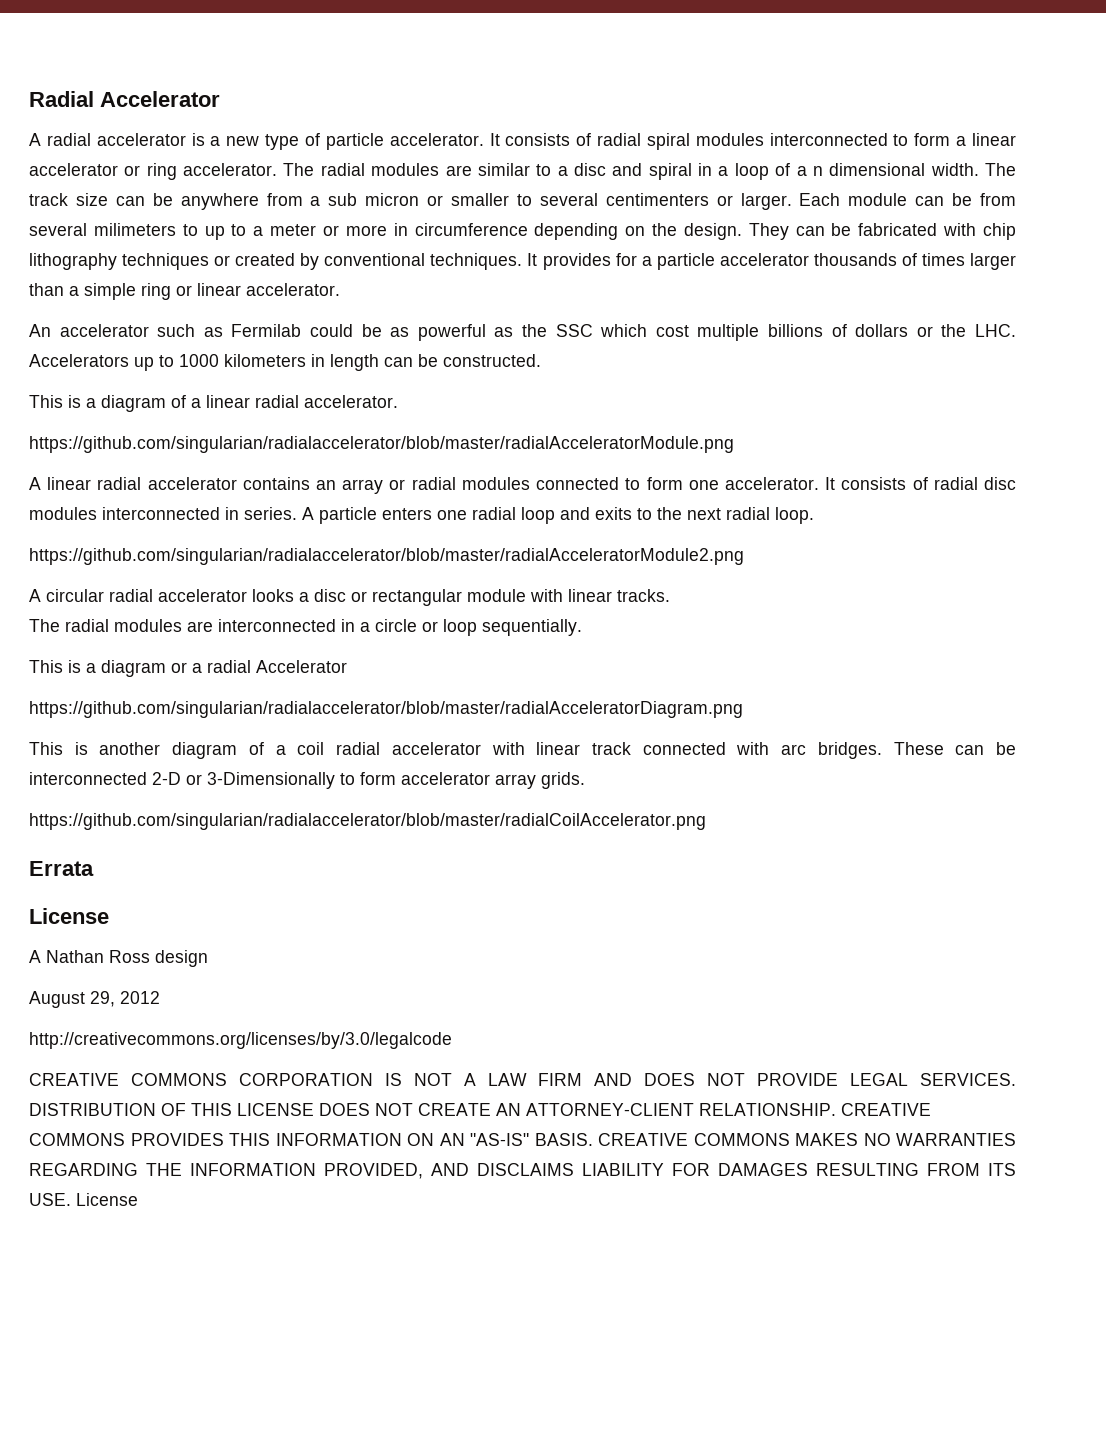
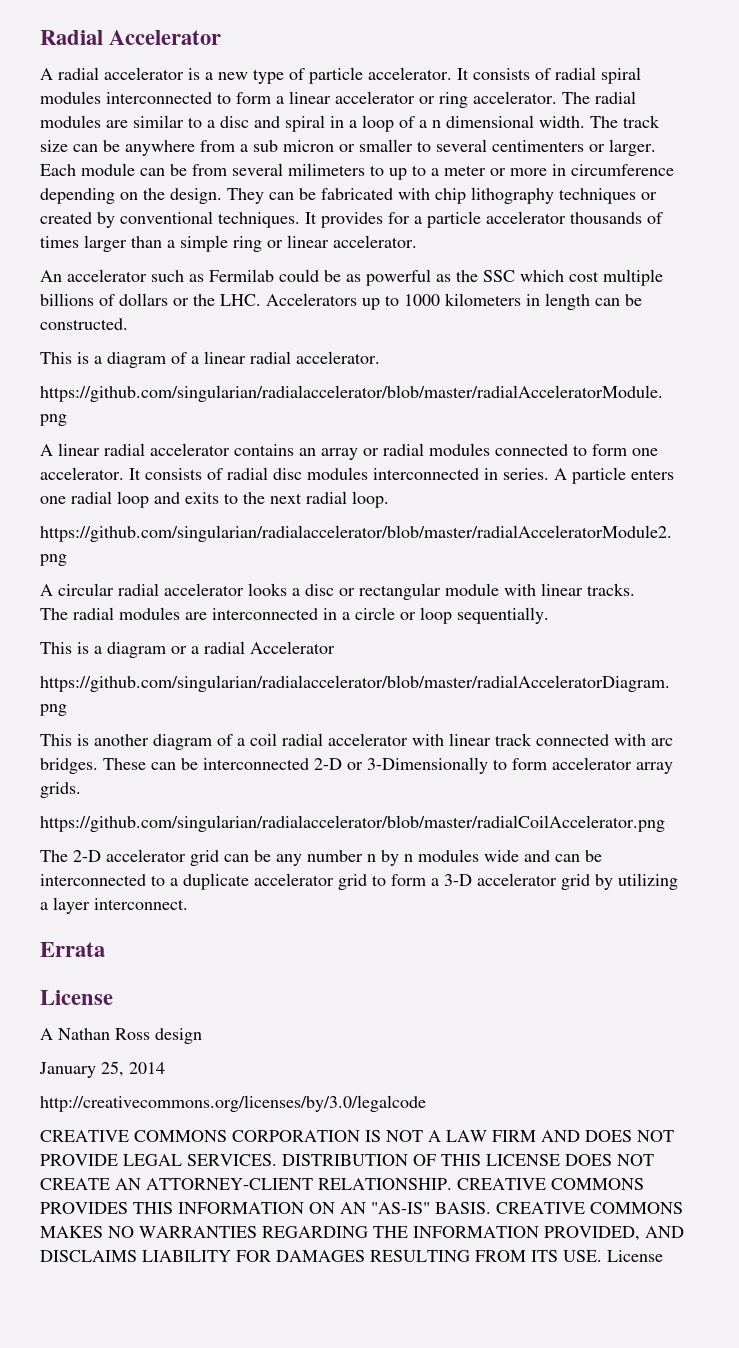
(706, 821) none -> [40,849,602,866] [40,873,678,890] [40,897,188,914] // The 2-D accelerator grid can be any number n by n modules wide and can be interconnected to a duplicate accelerator grid to form a 3-D accelerator grid by utilizing a layer interconnect.
[29,991,160,1008] August 29, 2012 -> [39,1061,165,1078] January 25, 2014

